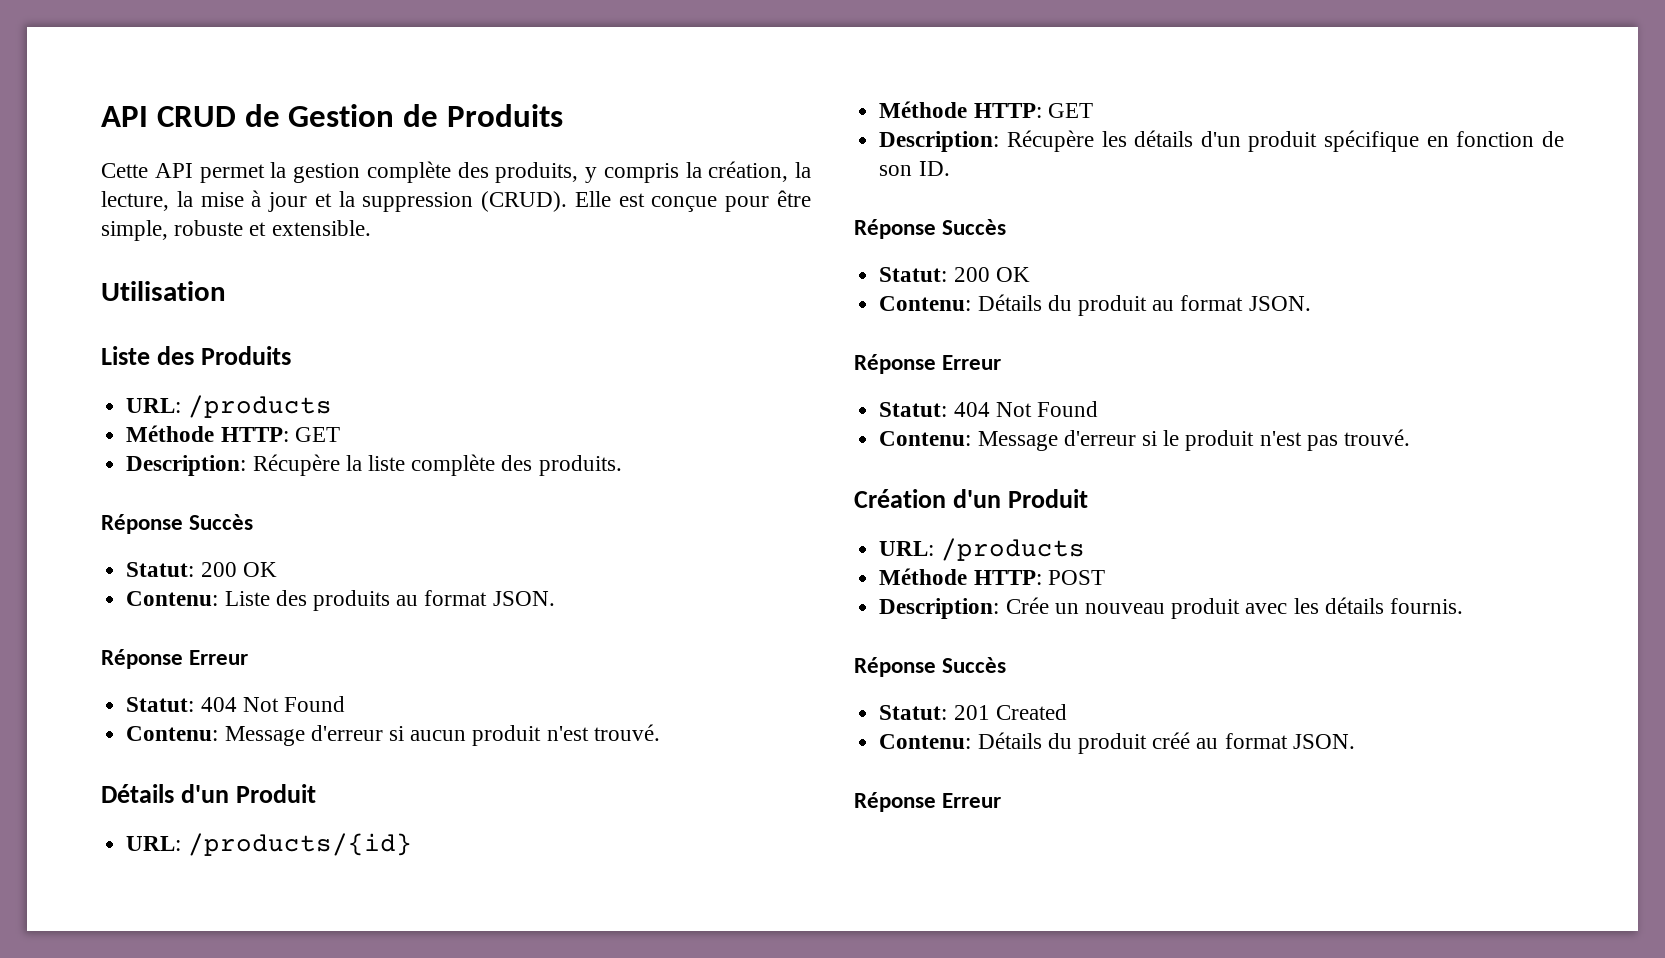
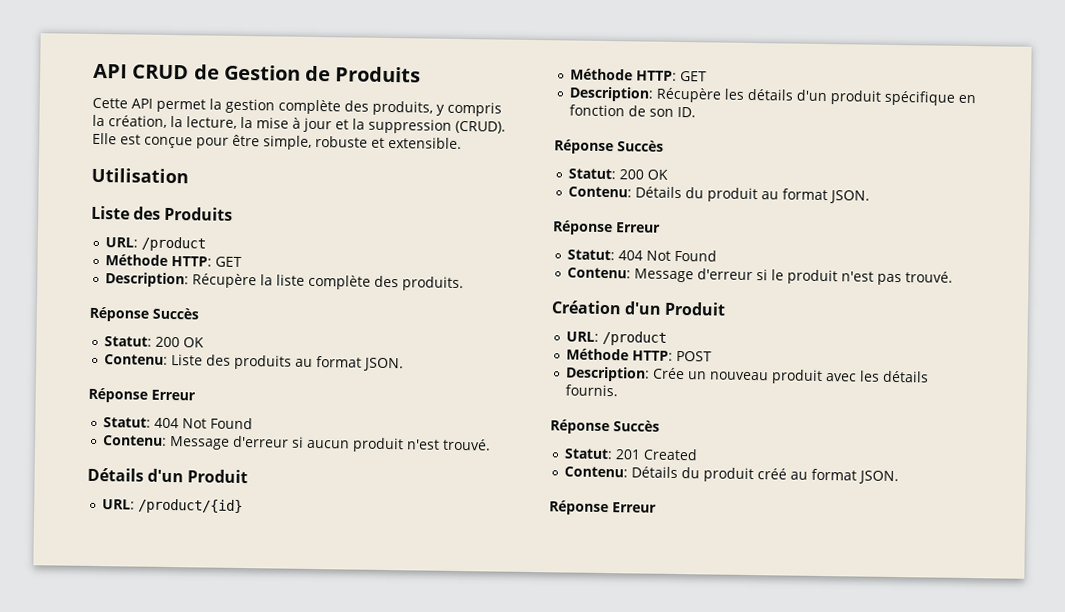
[187,395,332,418] /products -> [141,236,207,252] /product
[187,833,412,856] /products/{id} -> [138,498,244,515] /product/{id}
[940,538,1085,561] /products -> [602,330,668,346] /product

